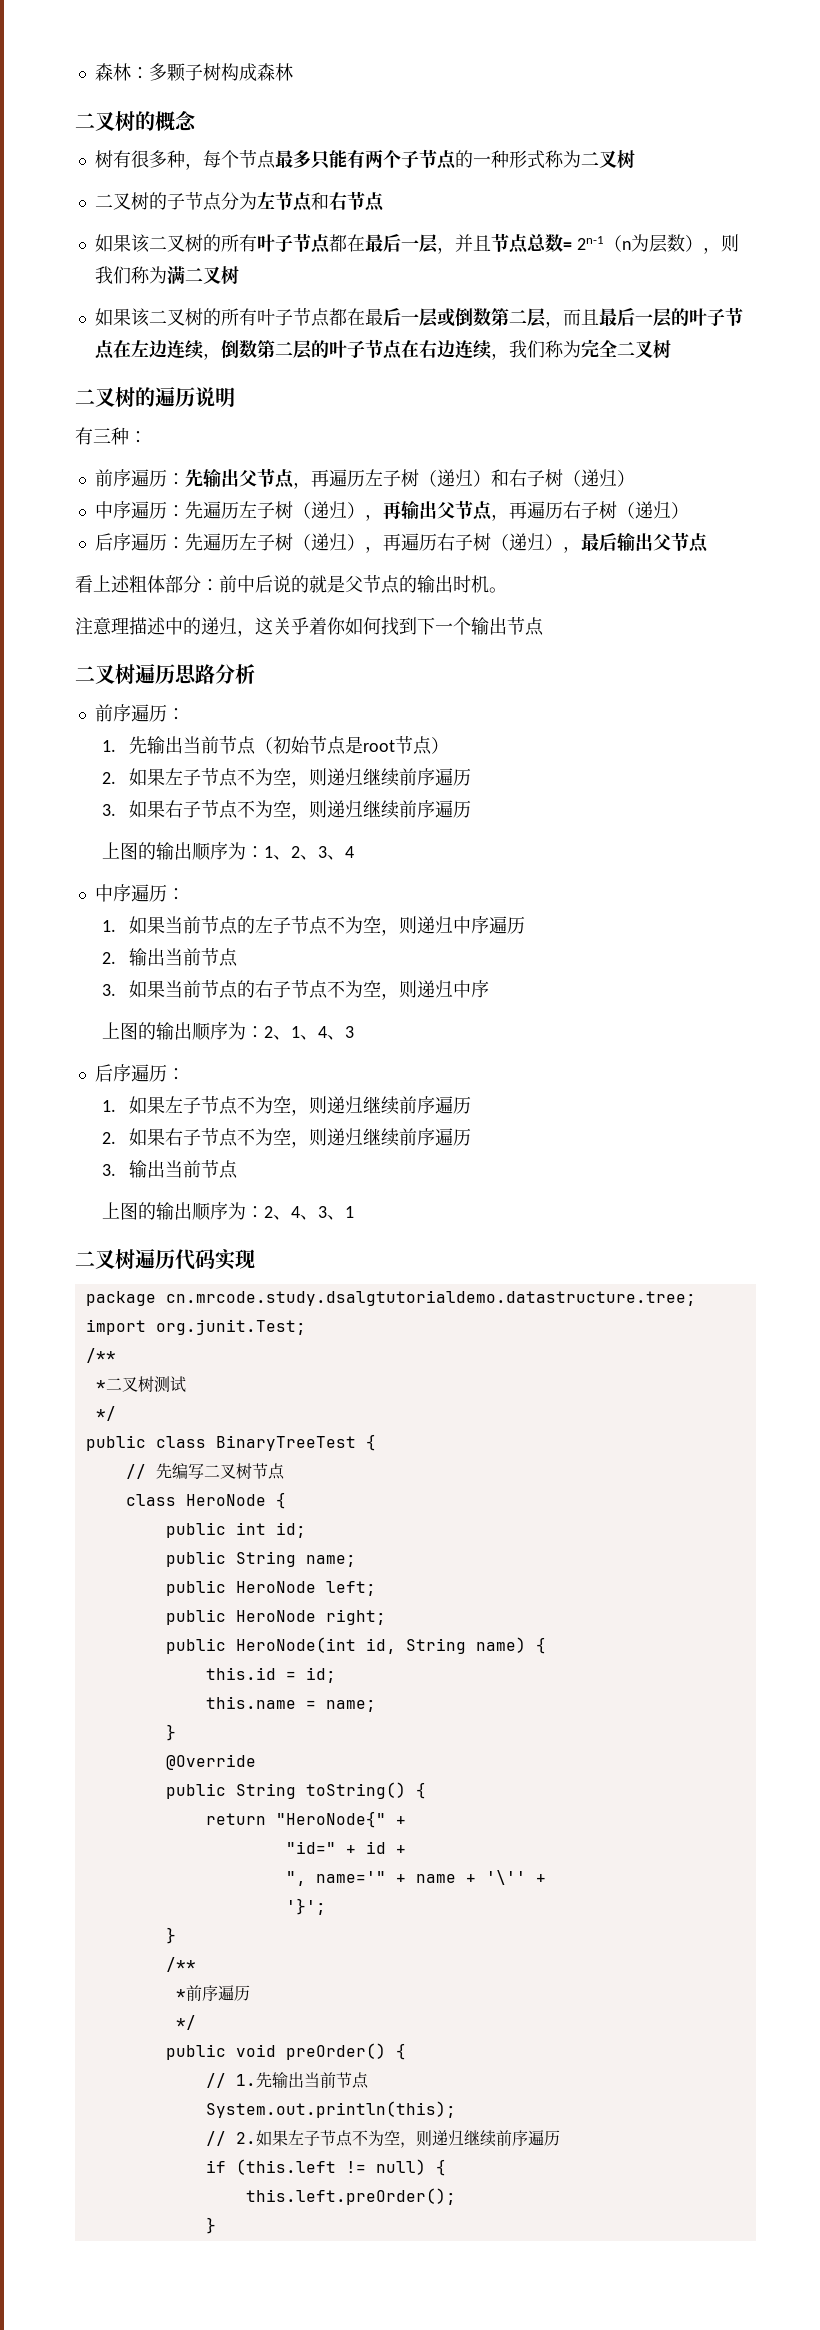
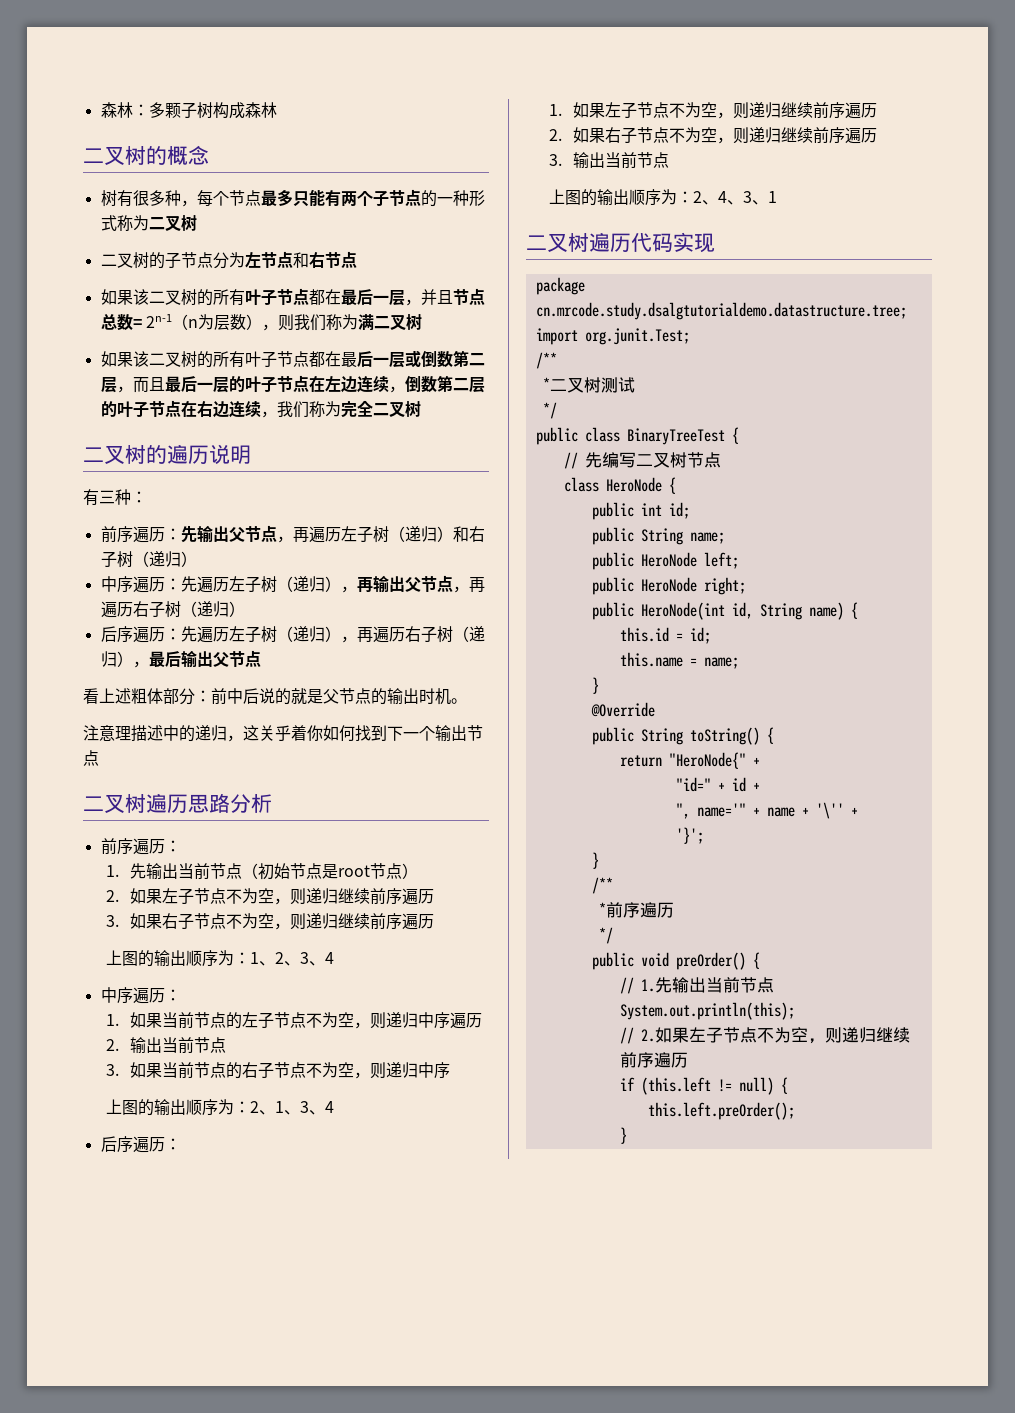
[318,1026,355,1040] 4、3 -> [300,1101,335,1115] 3、4

